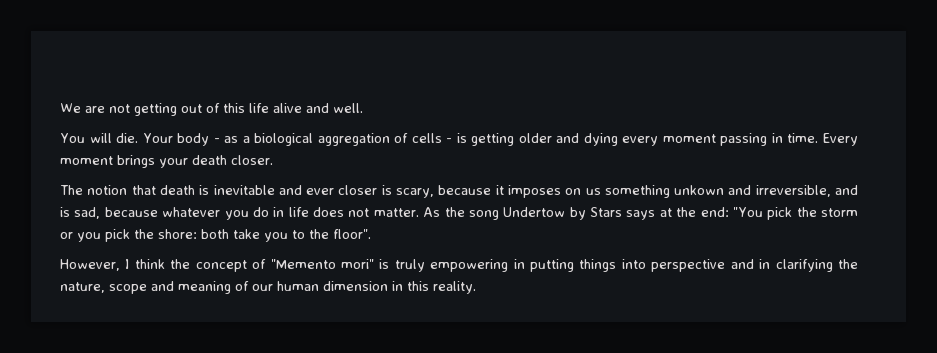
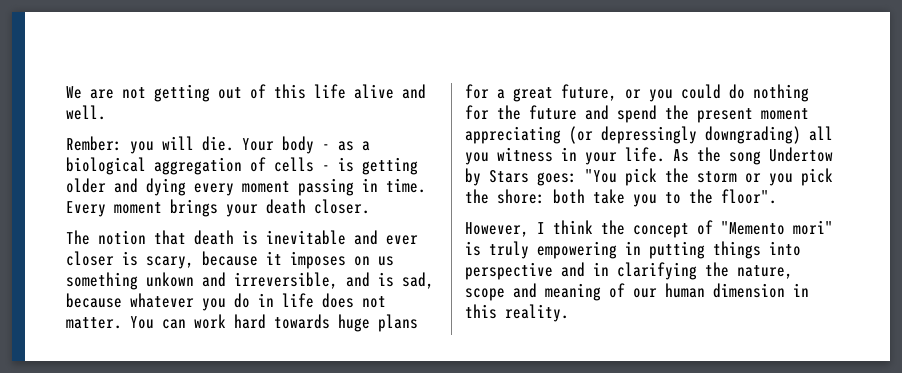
[60,133,85,143] You -> [66,136,154,154] Rember: you
(419, 212) none -> [130,314,418,332] [465,84,809,102] [465,105,809,123] [465,126,833,144] [465,147,665,165] You can work hard towards huge plans for a great future, or you could do nothing for the future and spend the present moment appreciating (or depressingly downgrading) all you witness in your life.
[626,207,729,220] says at the end: -> [537,172,577,186] goes:

